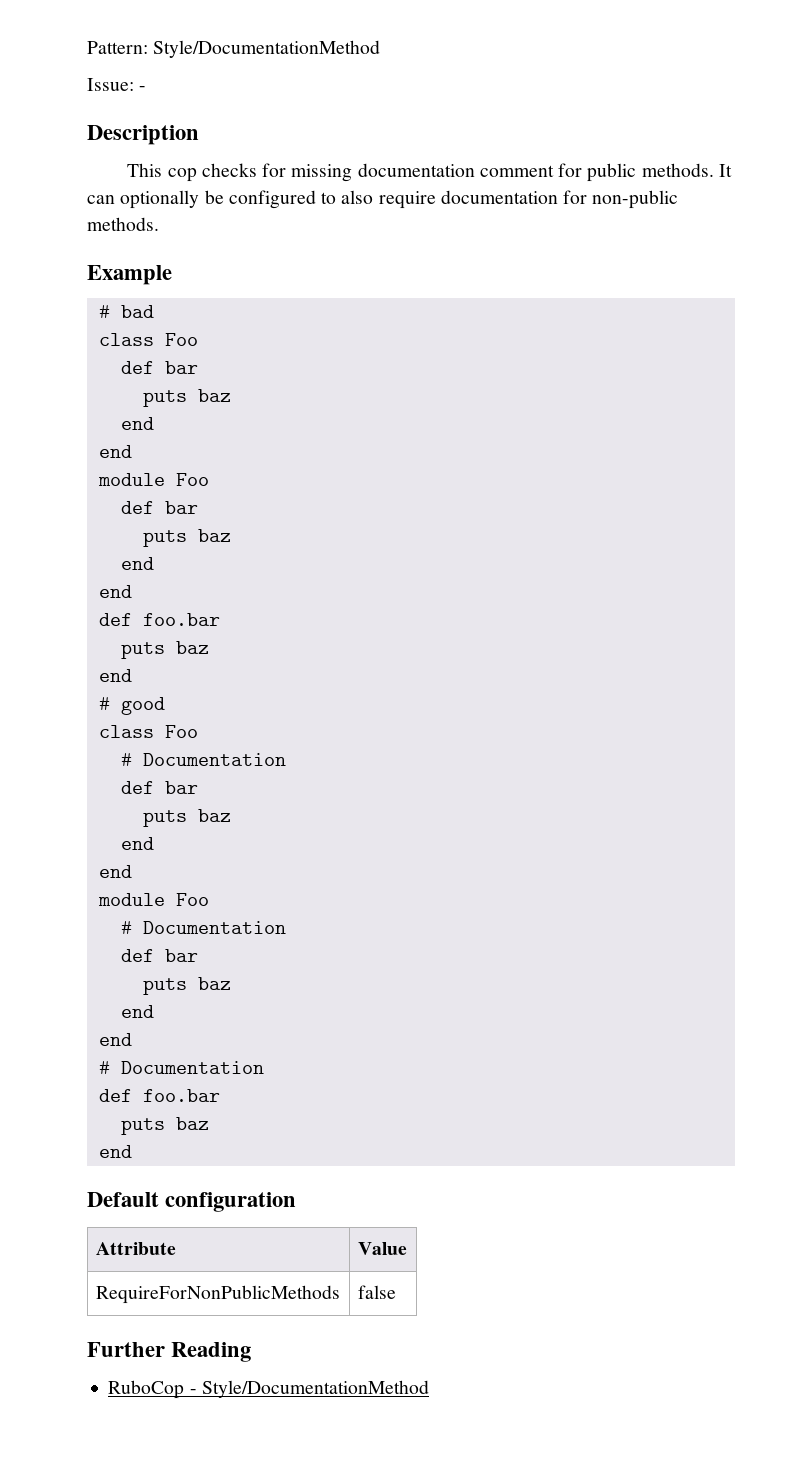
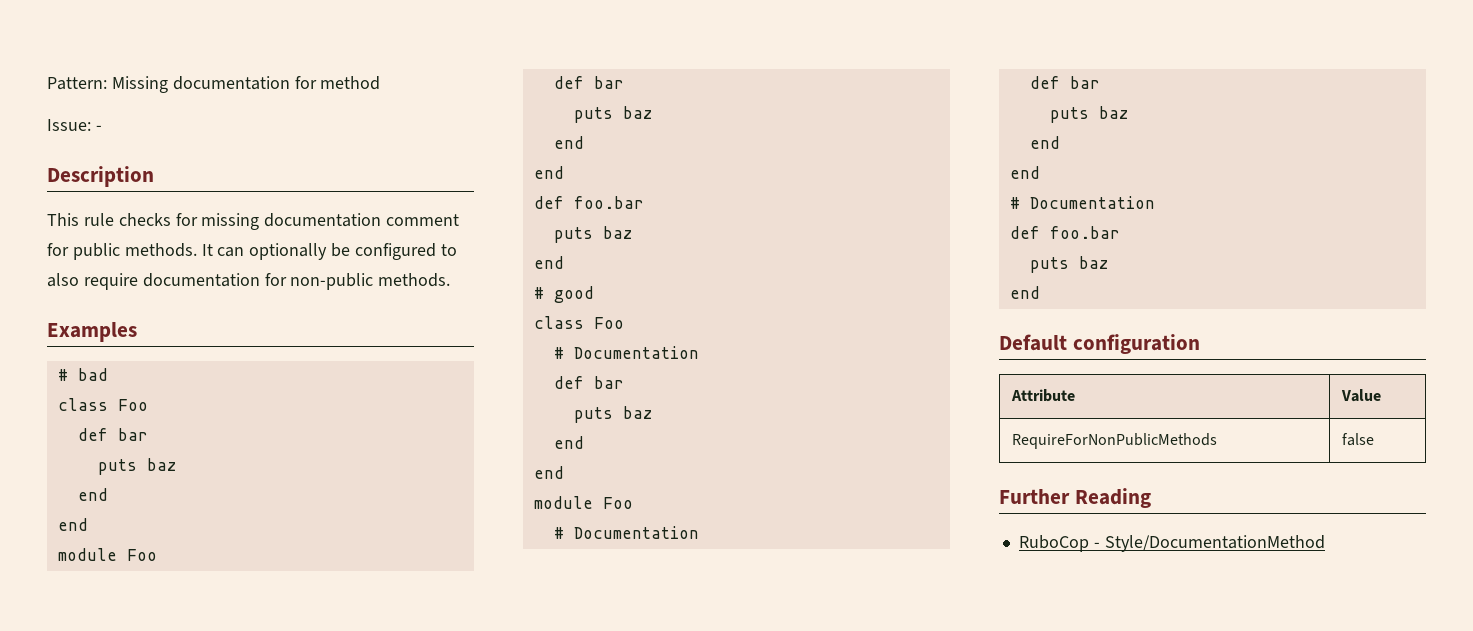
[153,40,381,58] Style/DocumentationMethod -> [111,76,381,93] Missing documentation for method
[167,168,197,182] cop -> [83,213,114,226] rule
[87,265,172,285] Example -> [47,322,137,342] Examples

